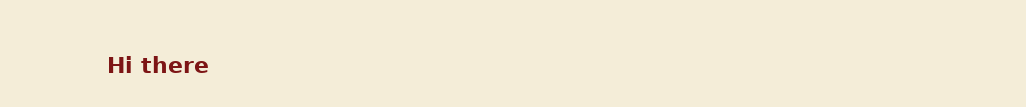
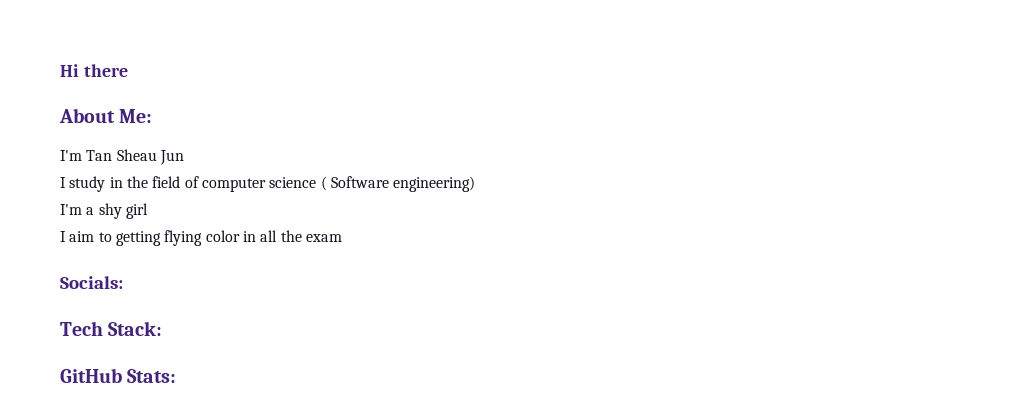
(209, 64) none -> [59,108,153,123] [60,149,184,165] [60,176,476,192] [60,203,148,219] [60,230,342,246] [60,276,123,289] [60,321,163,336] [60,368,177,383] // About Me: // I'm Tan Sheau Jun // I study in the field of computer science ( Software engineering) // I'm a shy girl // I aim to getting flying color in all the exam // Socials: // Tech Stack: // GitHub Stats:

